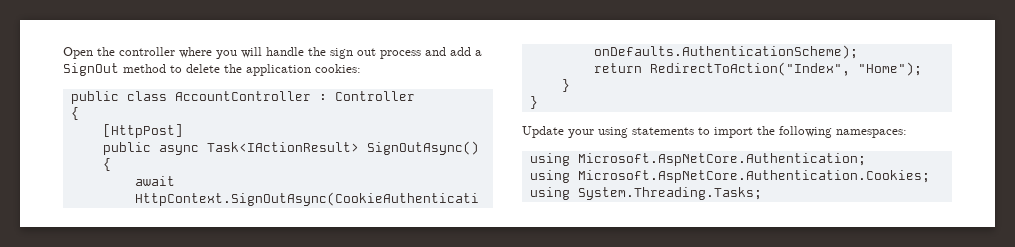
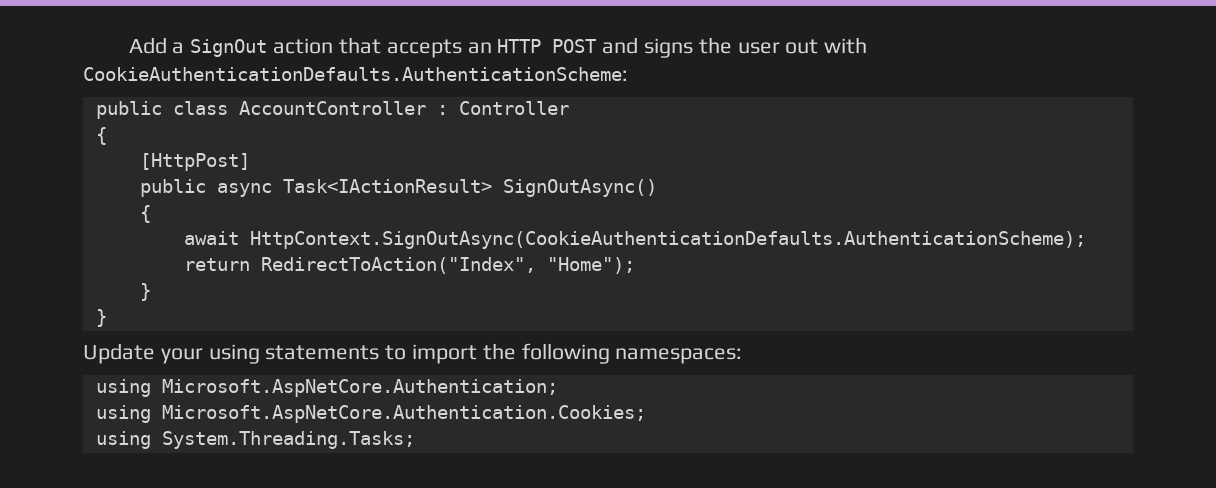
[63,47,482,59] [63,63,361,76] Open the controller where you will handle the sign out process and add a SignOut method to delete the application cookies: -> [128,37,868,58] [83,67,628,81] Add a SignOut action that accepts an HTTP POST and signs the user out with CookieAuthenticationDefaults.AuthenticationScheme:

